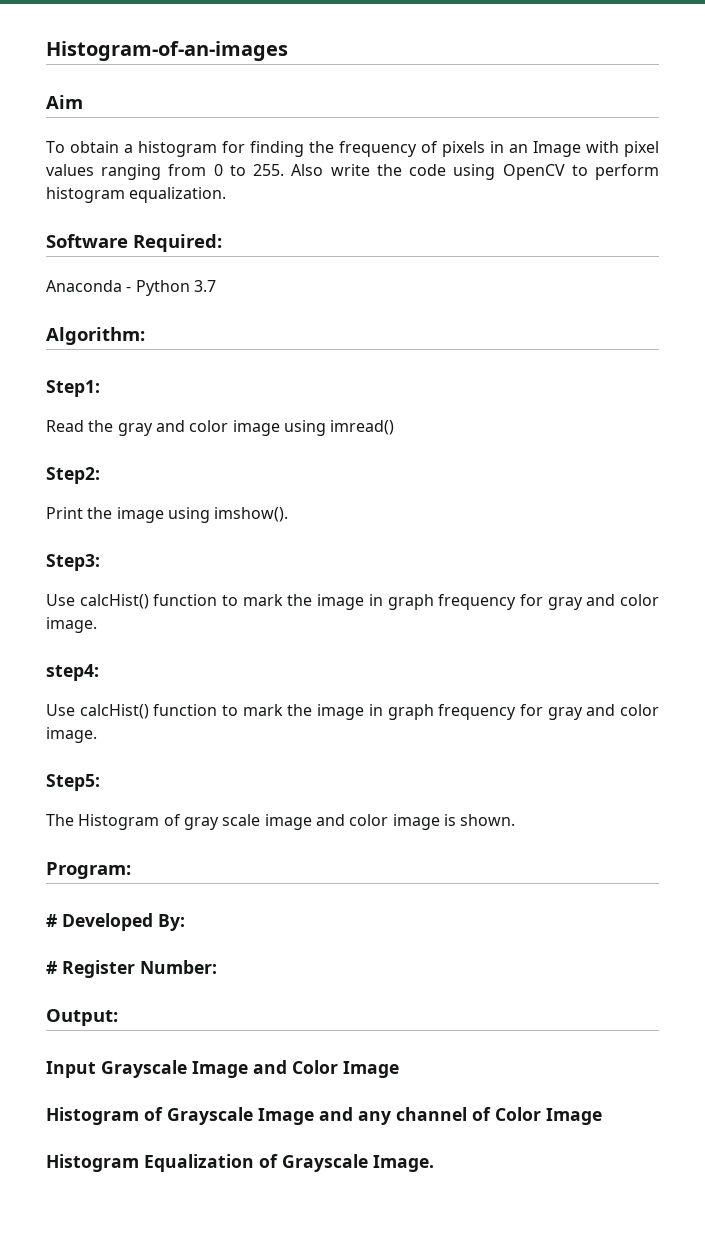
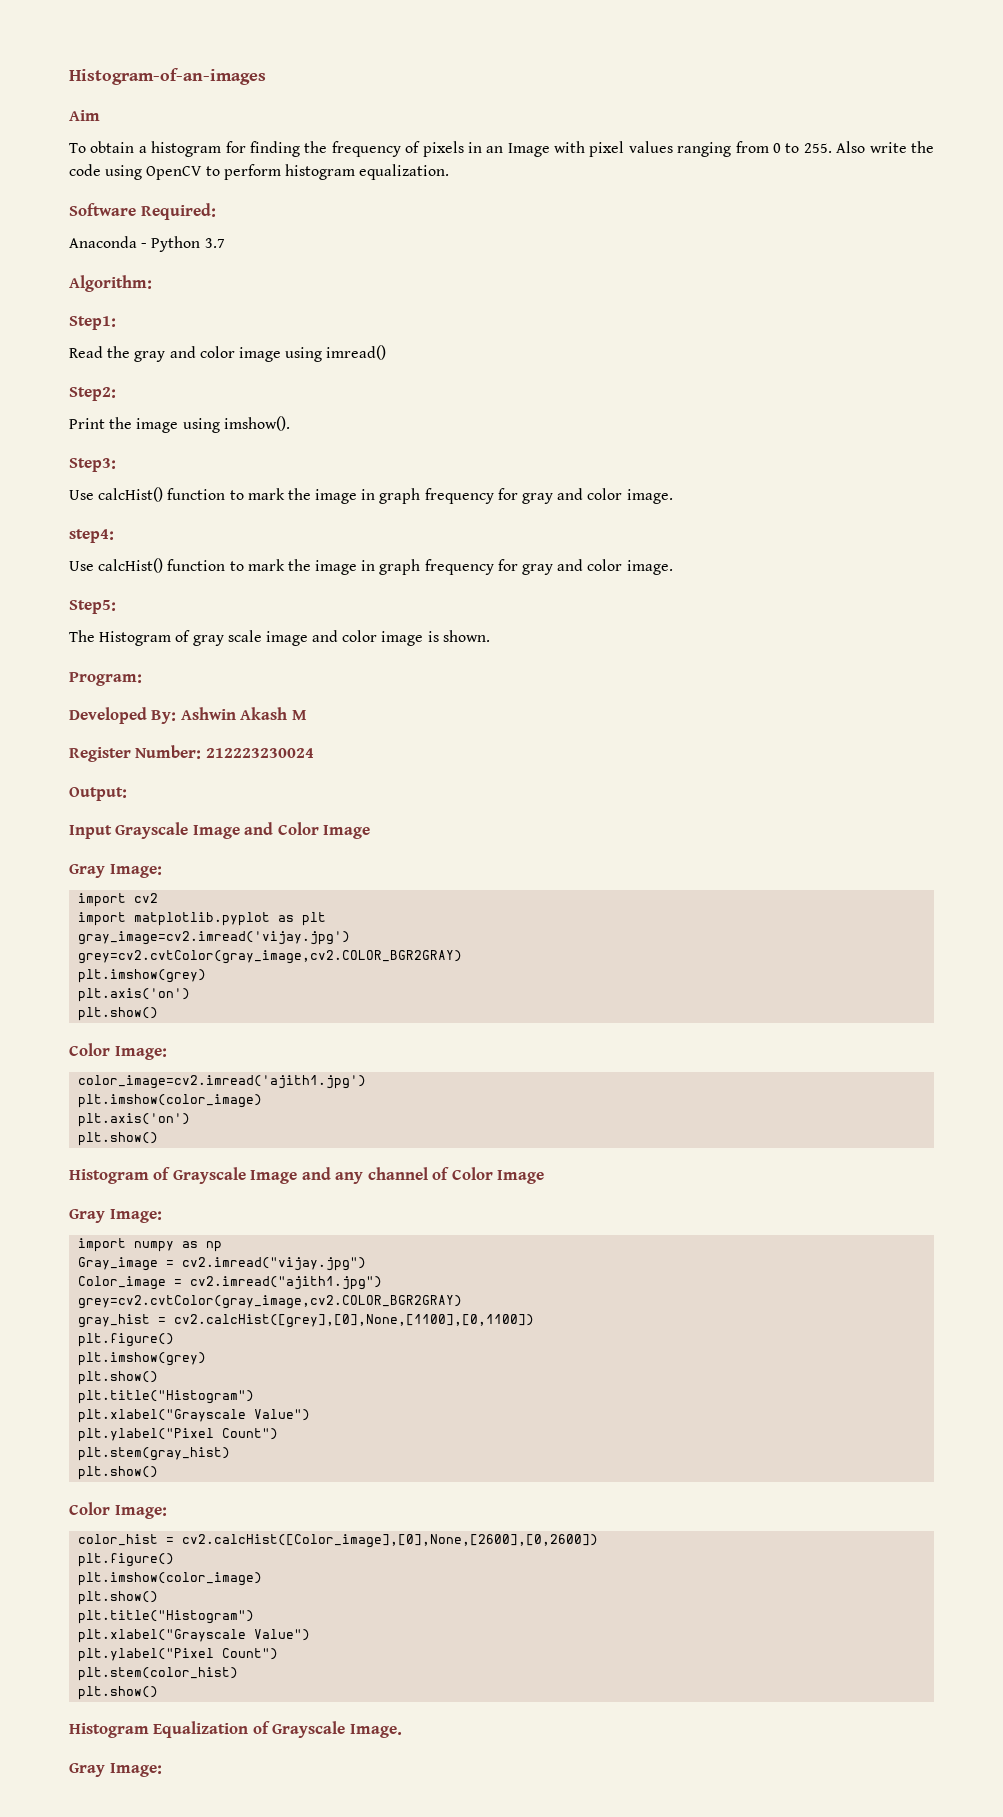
[46,914,57,927] # -> (142, 679) none
[46,961,57,974] // # -> [180,707,307,720] Ashwin Akash M //
(217, 967) none -> [205,748,314,758] 212223230024
(399, 1069) none -> [69,864,162,878] [78,893,159,907] [78,912,327,926] [78,931,351,945] [78,950,463,964] [78,969,207,983] [78,988,191,1002] [78,1007,159,1021] [69,1043,167,1060] [78,1075,367,1089] [78,1094,263,1108] [78,1113,191,1127] [78,1132,159,1146] // Gray Image: // import cv2 // import matplotlib.pyplot as plt // gray_image=cv2.imread('vijay.jpg') // grey=cv2.cvtColor(gray_image,cv2.COLOR_BGR2GRAY) // plt.imshow(grey) // plt.axis('on') // plt.show() // Color Image: // color_image=cv2.imread('ajith1.jpg') // plt.imshow(color_image) // plt.axis('on') // plt.show()
(602, 1116) none -> [69,1209,162,1223] [78,1238,223,1252] [78,1257,367,1271] [78,1276,383,1290] [78,1295,463,1309] [78,1314,535,1328] [78,1333,175,1347] [78,1352,207,1366] [78,1371,159,1385] [78,1390,255,1404] [78,1409,311,1423] [78,1428,279,1442] [78,1447,231,1461] [78,1466,159,1480] [69,1502,167,1519] [78,1534,599,1548] [78,1553,175,1567] [78,1572,263,1586] [78,1591,159,1605] [78,1610,255,1624] [78,1629,311,1643] [78,1648,279,1662] [78,1667,239,1681] [78,1686,159,1700] // Gray Image: // import numpy as np // Gray_image = cv2.imread("vijay.jpg") // Color_image = cv2.imread("ajith1.jpg") // grey=cv2.cvtColor(gray_image,cv2.COLOR_BGR2GRAY) // gray_hist = cv2.calcHist([grey],[0],None,[1100],[0,1100]) // plt.figure() // plt.imshow(grey) // plt.show() // plt.title("Histogram") // plt.xlabel("Grayscale Value") // plt.ylabel("Pixel Count") // plt.stem(gray_hist) // plt.show() // Color Image: // color_hist = cv2.calcHist([Color_image],[0],None,[2600],[0,2600]) // plt.figure() // plt.imshow(color_image) // plt.show() // plt.title("Histogram") // plt.xlabel("Grayscale Value") // plt.ylabel("Pixel Count") // plt.stem(color_hist) // plt.show()
(434, 1163) none -> [69,1763,162,1777] // Gray Image:

